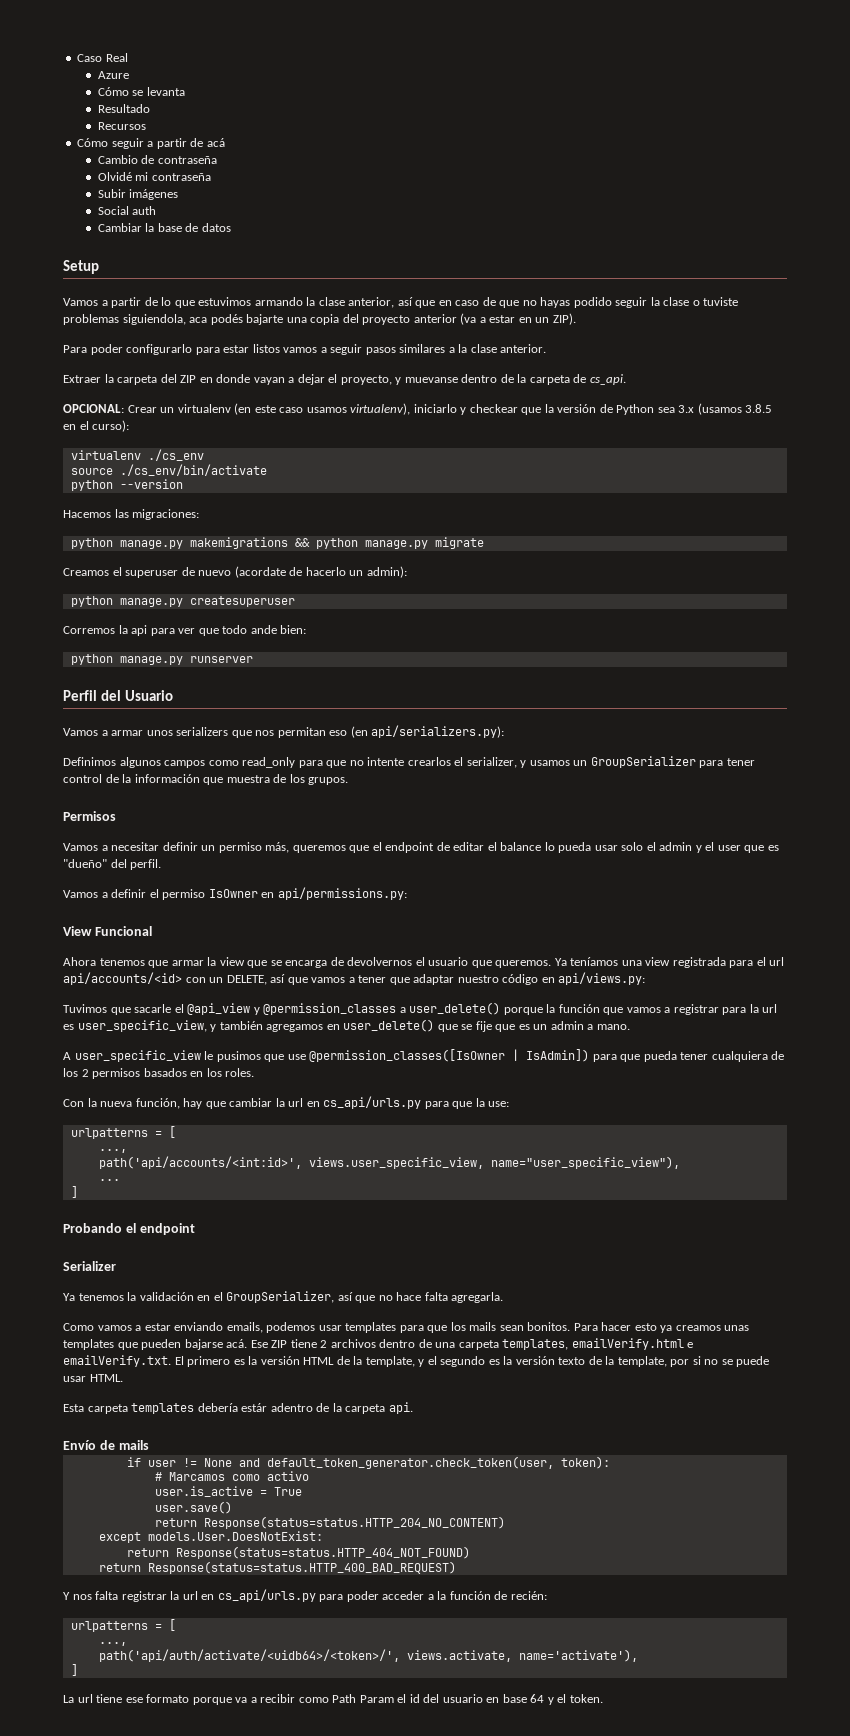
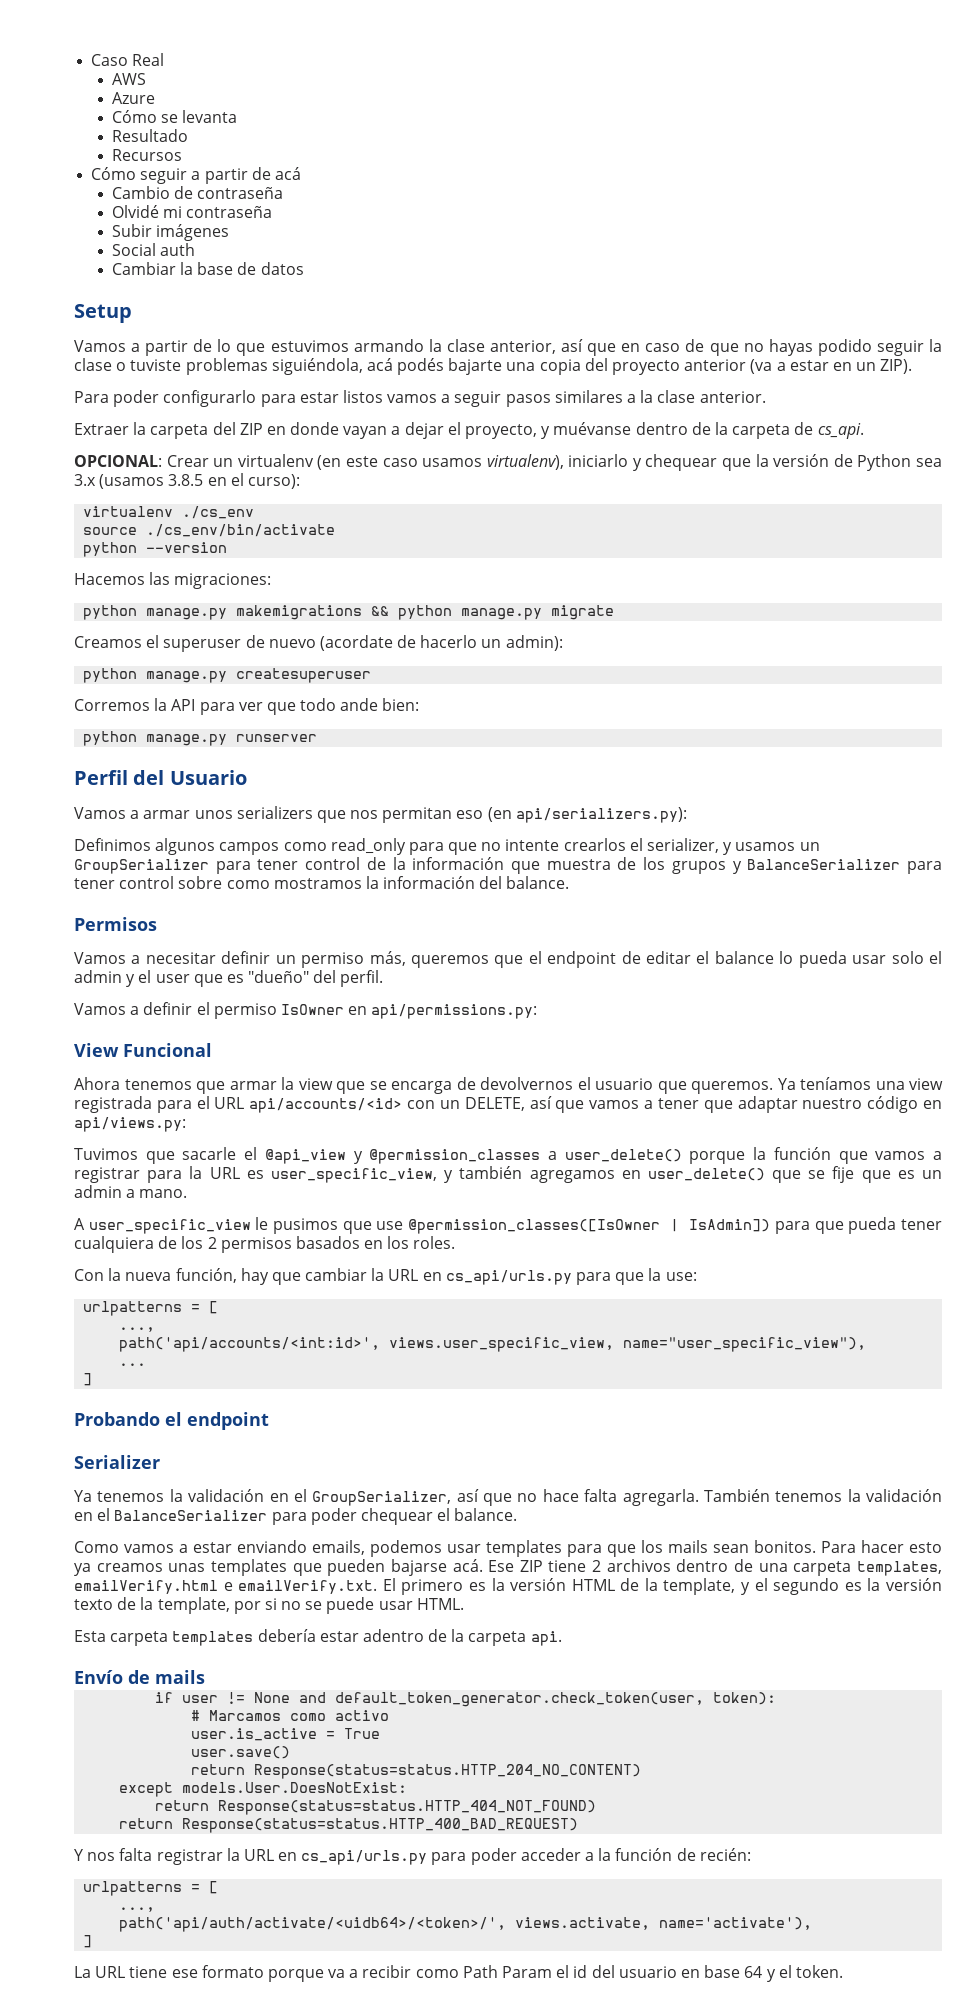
(128, 57) none -> [111,73,146,85] // AWS
[122,314,208,325] siguiendola, aca -> [271,358,393,375] siguiéndola, acá
[404,377,458,383] muevanse -> [553,422,632,435] muévanse
[469,404,518,413] checkear -> [645,454,718,471] chequear
[131,625,148,636] api -> [171,699,196,711] API
[308,777,349,785] grupos. -> [671,859,942,874] [74,876,570,889] grupos y BalanceSerializer para tener control sobre como mostramos la información del balance.
[769,957,785,966] url -> [214,1097,245,1109] URL
[762,1004,778,1013] url -> [209,1167,240,1179] URL
[288,1098,304,1107] url -> [388,1269,419,1281] URL
(504, 1297) none -> [703,1489,942,1502] [74,1508,518,1525] También tenemos la validación en el BalanceSerializer para poder chequear el balance.
[241,1403,268,1412] estár -> [319,1631,359,1642] estar
[182,1591,198,1600] url -> [243,1849,274,1861] URL
[77,1694,93,1703] url -> [95,1966,126,1978] URL

